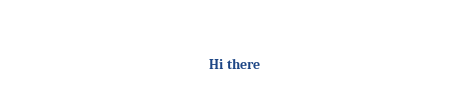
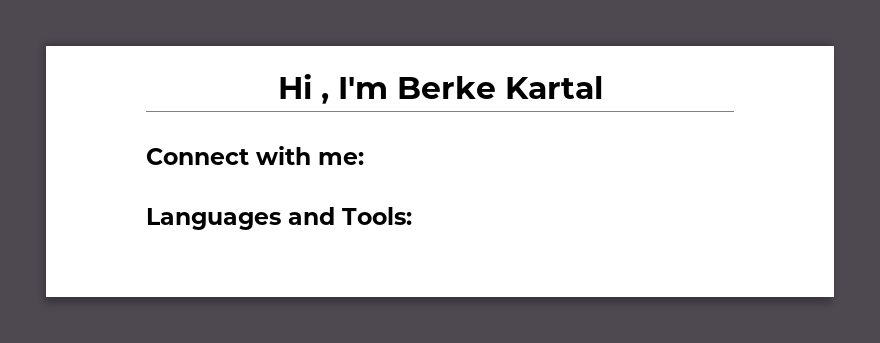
[226,58,260,69] there -> [320,76,603,104] [146,146,364,165] [146,207,412,230] , I'm Berke Kartal // Connect with me: // Languages and Tools:

